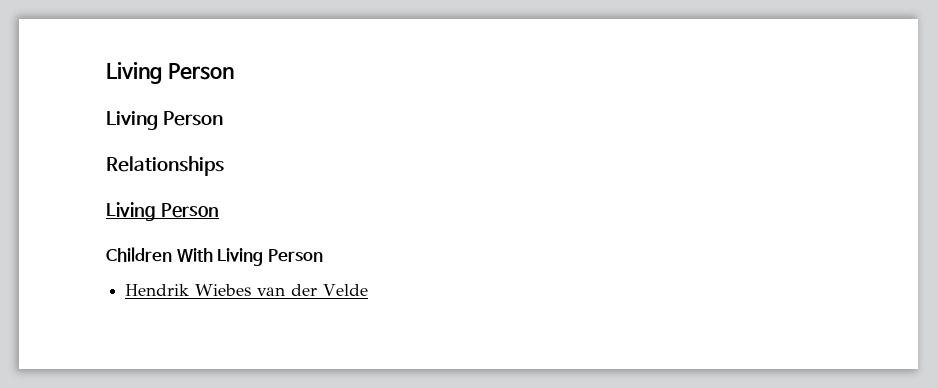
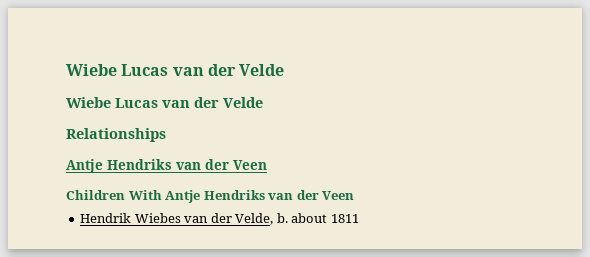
[106,62,234,84] [106,111,223,130] [106,156,224,176] [106,202,219,221] [106,247,323,266] Living Person // Living Person // Relationships // Living Person // Children With Living Person -> [66,64,285,76] [66,97,263,108] [66,128,166,142] [66,159,267,173] [66,190,355,203] Wiebe Lucas van der Velde // Wiebe Lucas van der Velde // Relationships // Antje Hendriks van der Veen // Children With Antje Hendriks van der Veen
[323,284,369,296] Velde -> [235,213,359,225] Velde, b. about 1811

